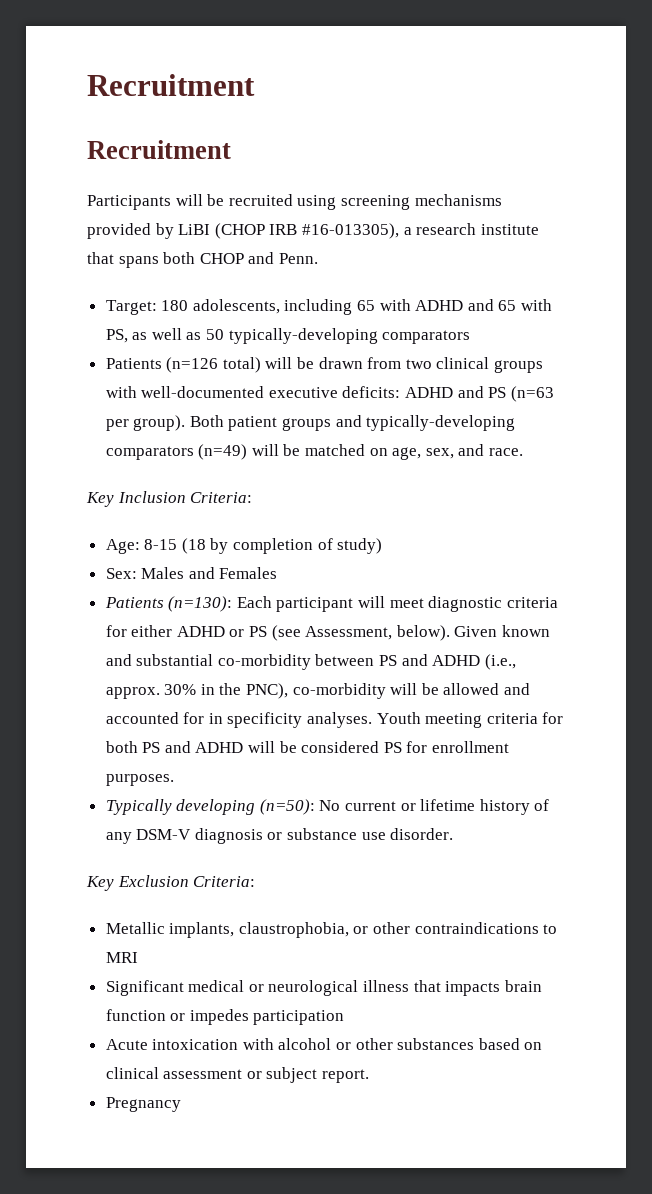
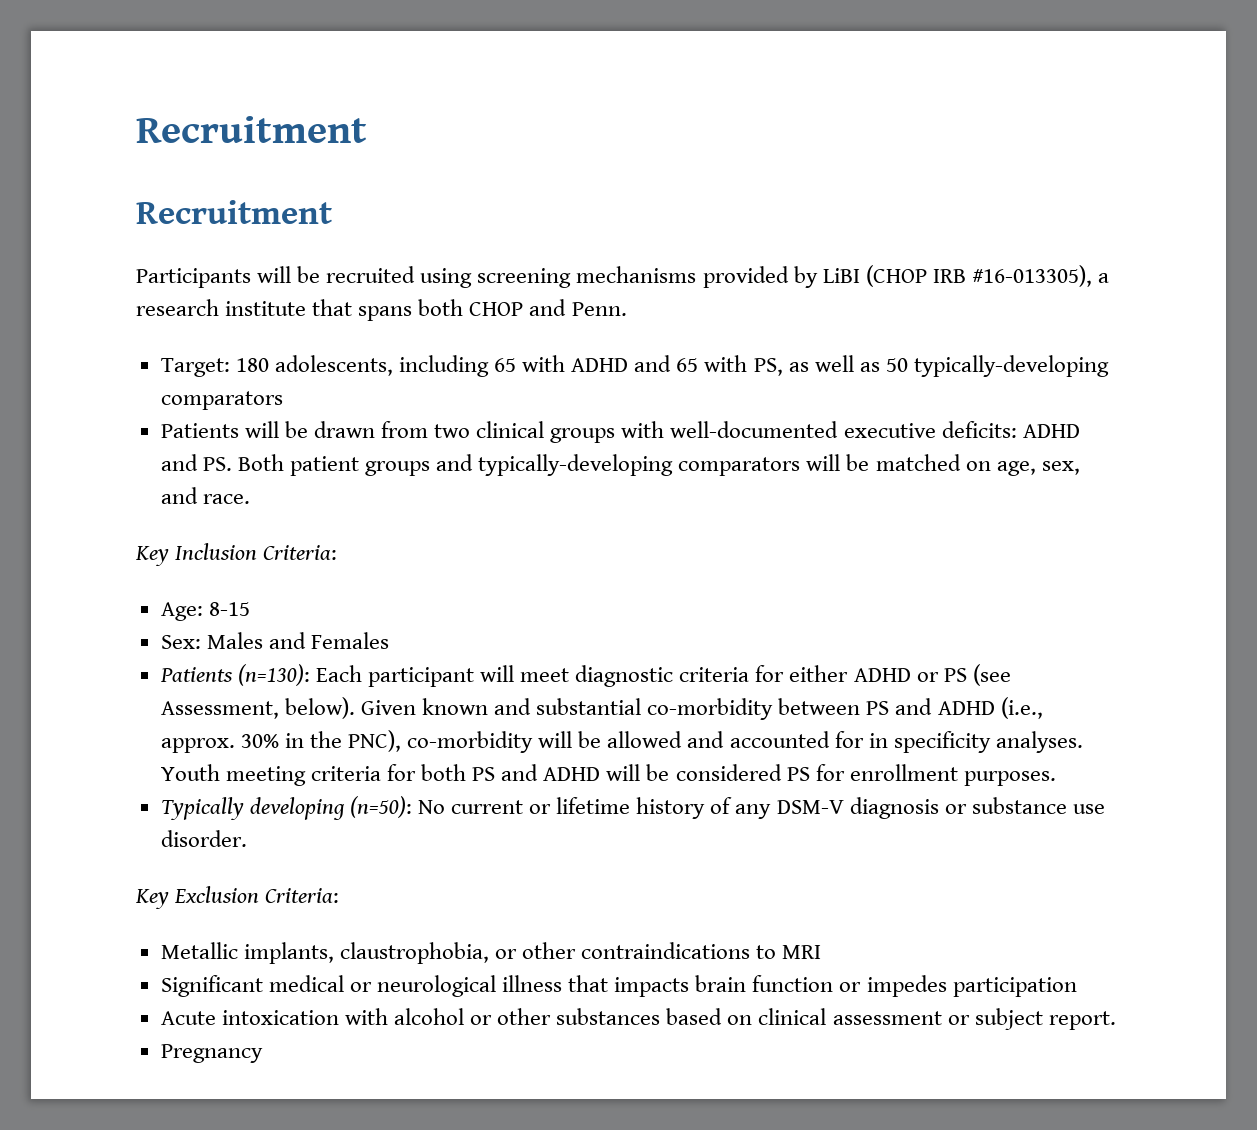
[166,357,261,373] (n=126 total) -> (239, 430) none
[488,386,554,402] [105,415,186,431] PS (n=63 per group). -> [202,457,232,471] PS.
[198,444,248,460] (n=49) -> (801, 466) none
[181,538,383,554] (18 by completion of study) -> (250, 609) none

